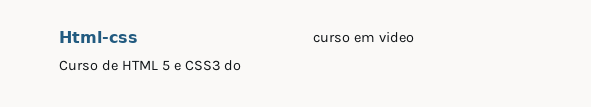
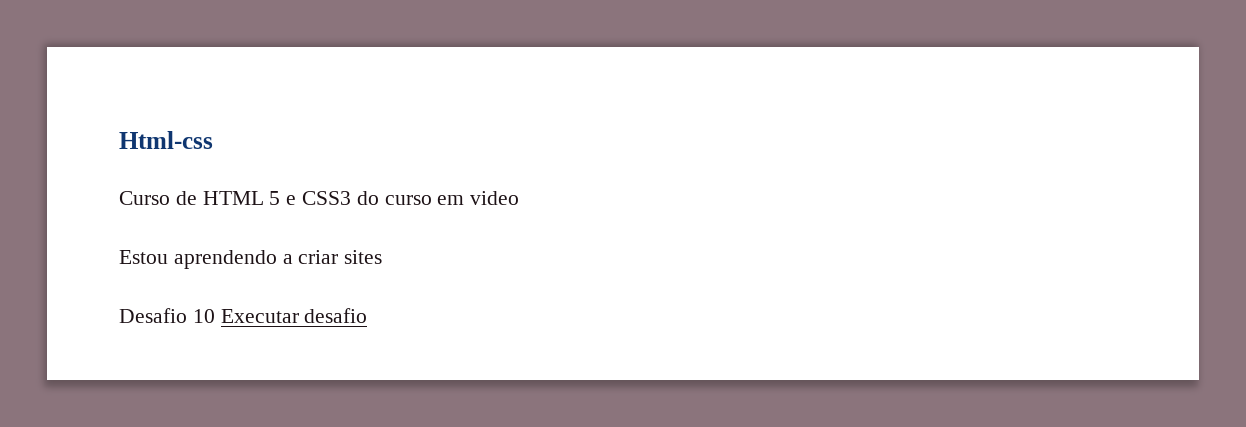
(414, 37) none -> [119,250,383,269] [119,308,368,323] // Estou aprendendo a criar sites // Desafio 10 Executar desafio

